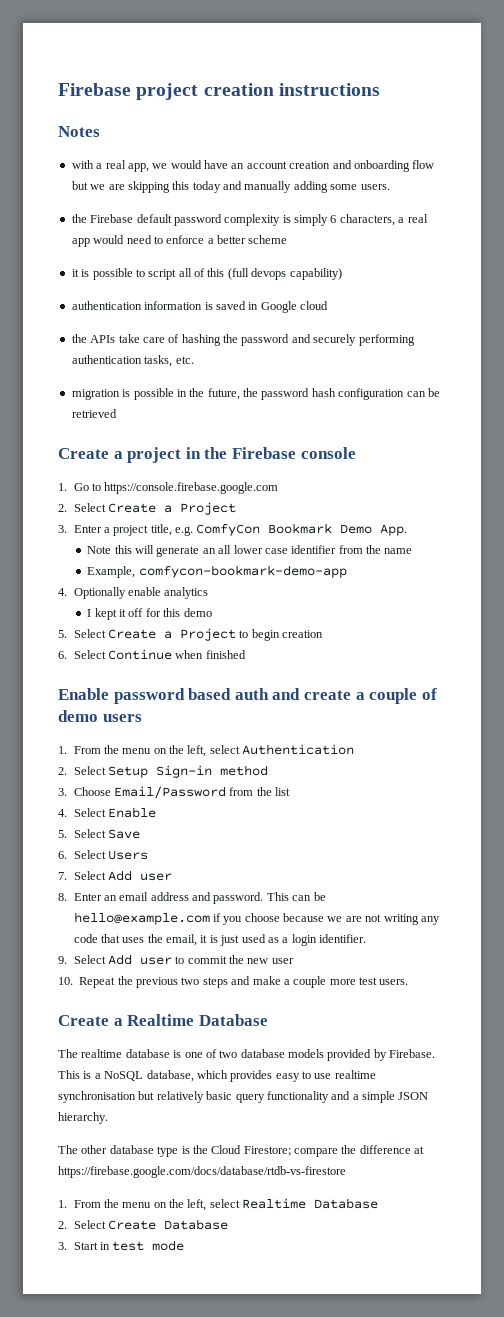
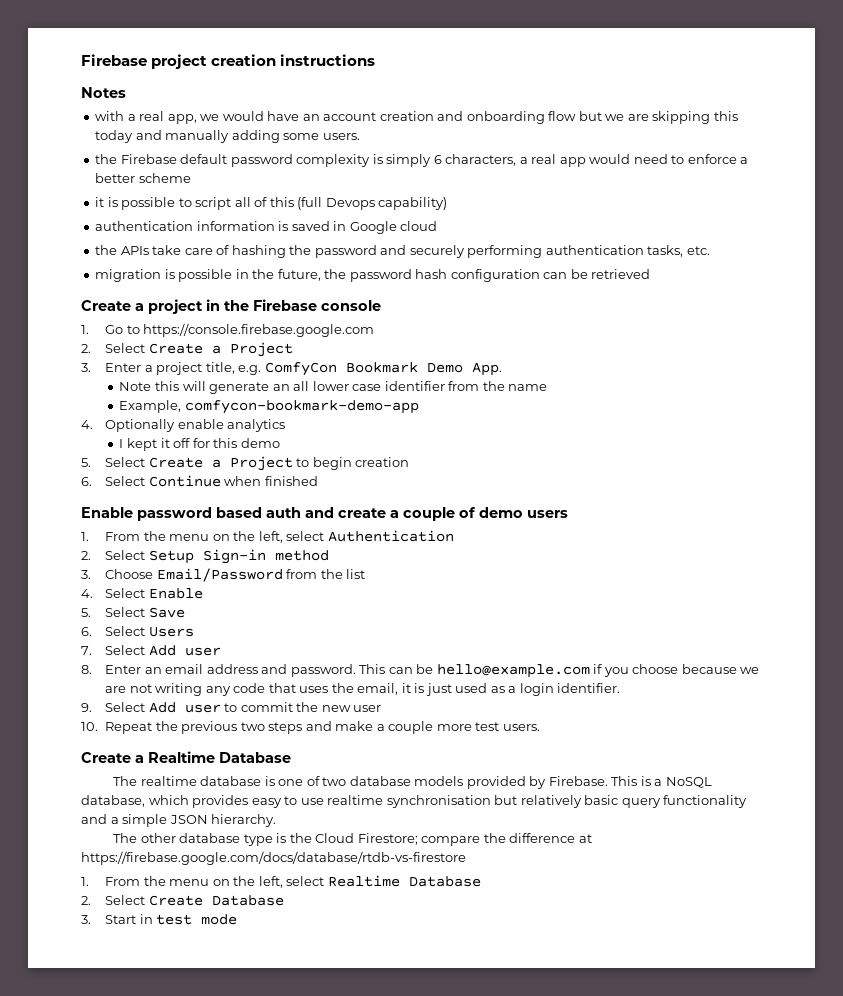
[251,268,287,280] devops -> [325,198,375,210] Devops

